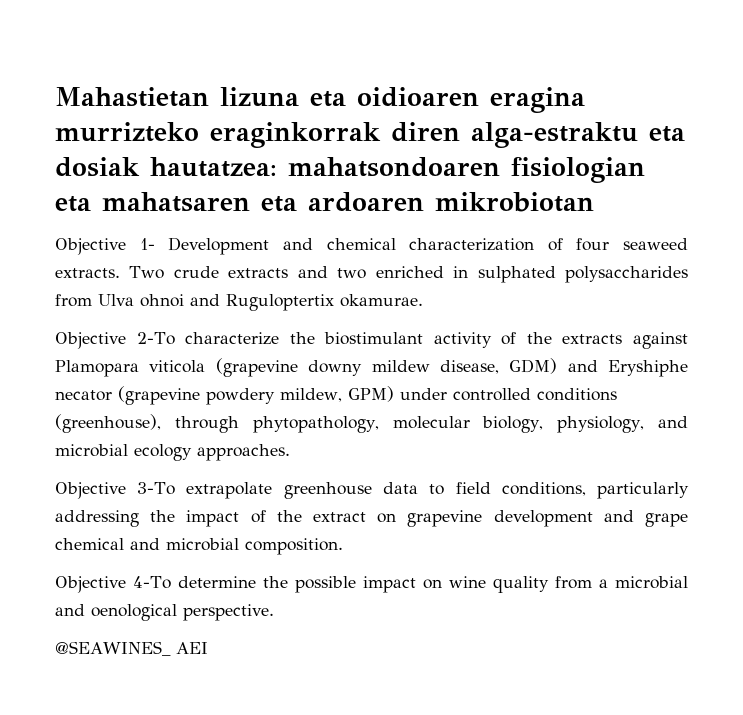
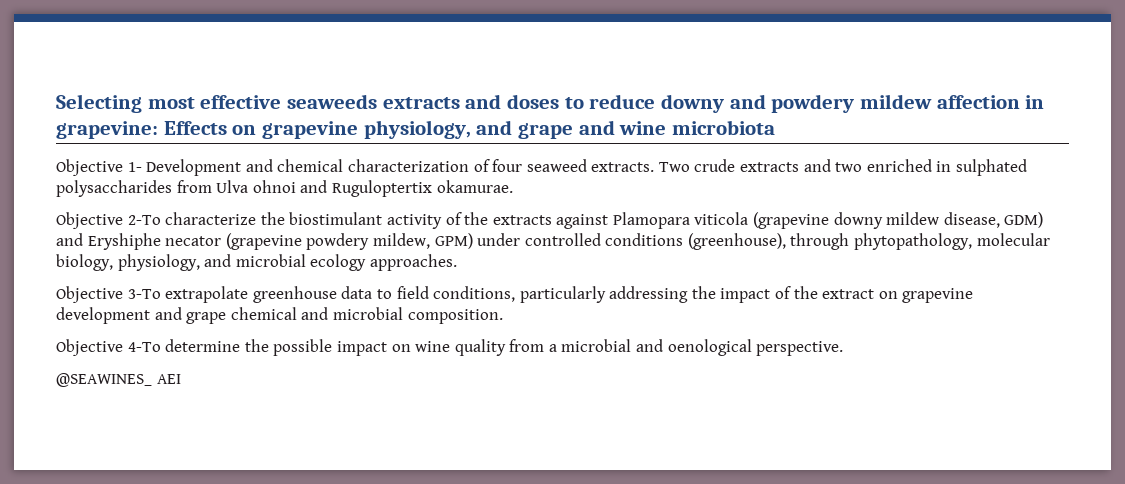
[55,87,585,113] [55,122,685,148] [55,157,645,183] [55,192,594,212] Mahastietan lizuna eta oidioaren eragina murrizteko eraginkorrak diren alga-estraktu eta dosiak hautatzea: mahatsondoaren fisiologian eta mahatsaren eta ardoaren mikrobiotan -> [56,94,1045,113] [56,120,776,139] Selecting most effective seaweeds extracts and doses to reduce downy and powdery mildew affection in grapevine: Effects on grapevine physiology, and grape and wine microbiota

